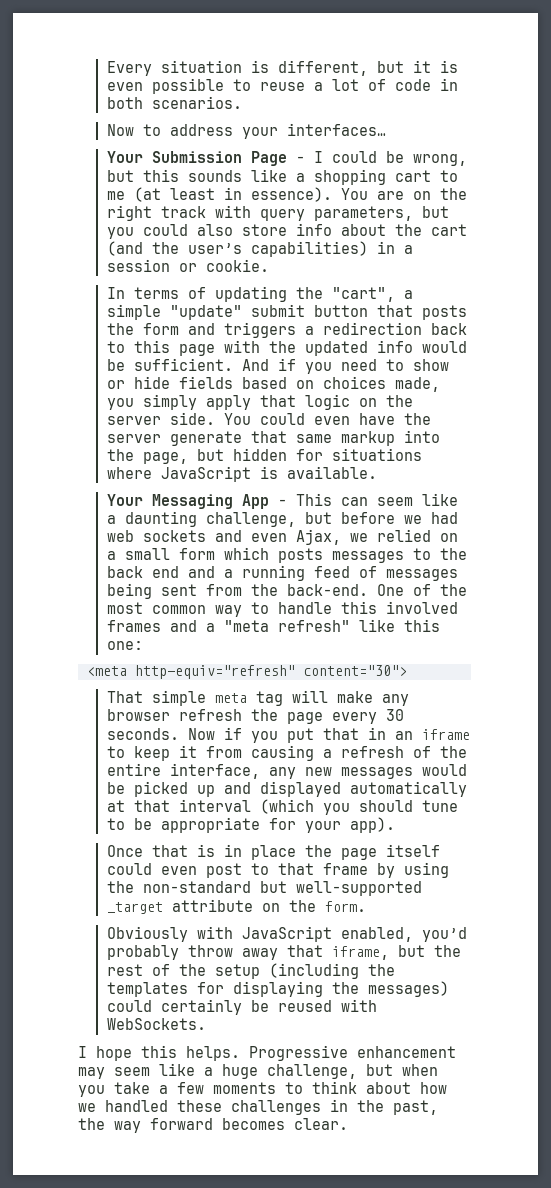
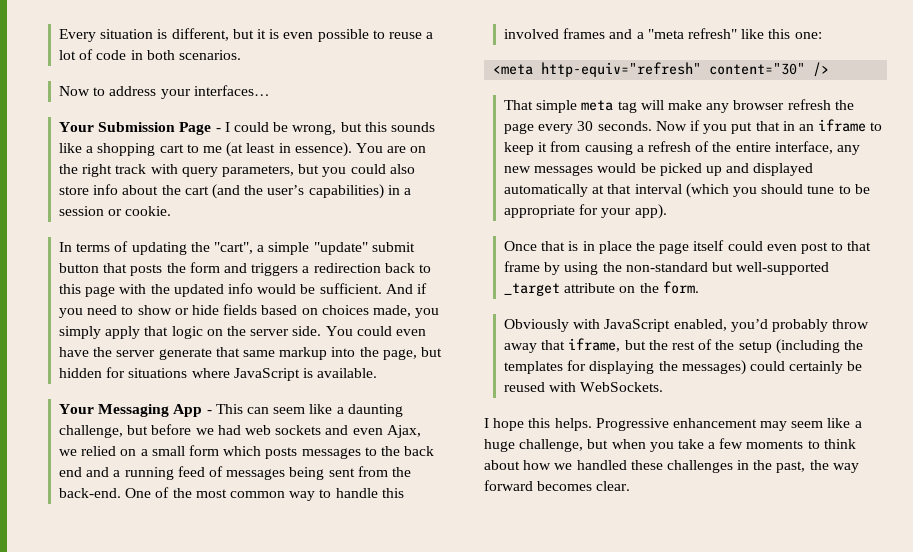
[303,665,407,676] content="30"> -> [709,62,830,77] content="30" />

